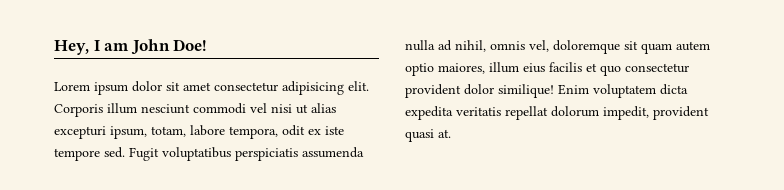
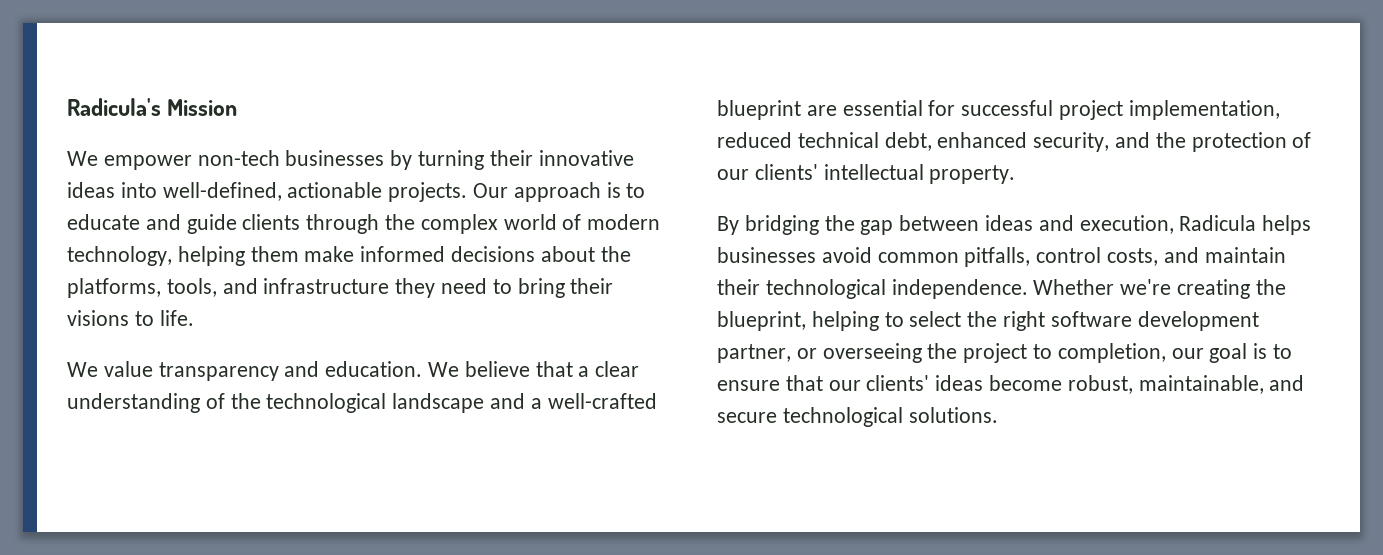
[54,39,208,55] [54,81,369,95] [54,103,336,117] [54,125,344,139] [54,147,364,161] [405,40,710,54] [405,62,689,76] [405,84,688,98] [405,106,709,120] [405,129,451,142] Hey, I am John Doe! // Lorem ipsum dolor sit amet consectetur adipisicing elit. Corporis illum nesciunt commodi vel nisi ut alias excepturi ipsum, totam, labore tempora, odit ex iste tempore sed. Fugit voluptatibus perspiciatis assumenda nulla ad nihil, omnis vel, doloremque sit quam autem optio maiores, illum eius facilis et quo consectetur provident dolor similique! Enim voluptatem dicta expedita veritatis repellat dolorum impedit, provident quasi at. -> [67,98,238,116] [67,150,634,170] [67,182,646,202] [67,214,661,234] [67,246,631,266] [67,278,614,298] [67,310,194,326] [67,361,640,381] [67,393,657,413] [717,100,1280,120] [717,132,1312,152] [717,164,1016,184] [717,215,1312,235] [717,247,1286,267] [717,279,1286,299] [717,311,1259,331] [717,343,1293,363] [717,375,1305,394] [717,407,998,427] Radicula's Mission // We empower non-tech businesses by turning their innovative ideas into well-defined, actionable projects. Our approach is to educate and guide clients through the complex world of modern technology, helping them make informed decisions about the platforms, tools, and infrastructure they need to bring their visions to life. // We value transparency and education. We believe that a clear understanding of the technological landscape and a well-crafted blueprint are essential for successful project implementation, reduced technical debt, enhanced security, and the protection of our clients' intellectual property. // By bridging the gap between ideas and execution, Radicula helps businesses avoid common pitfalls, control costs, and maintain their technological independence. Whether we're creating the blueprint, helping to select the right software development partner, or overseeing the project to completion, our goal is to ensure that our clients' ideas become robust, maintainable, and secure technological solutions.

